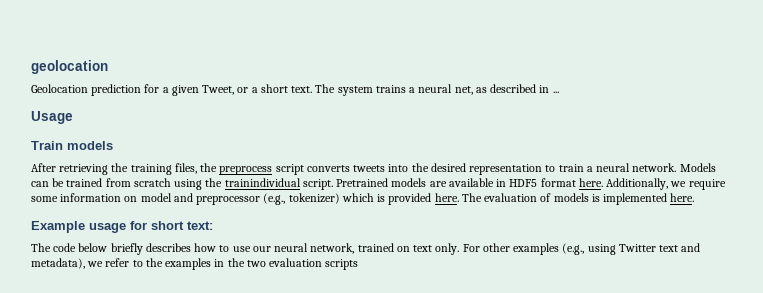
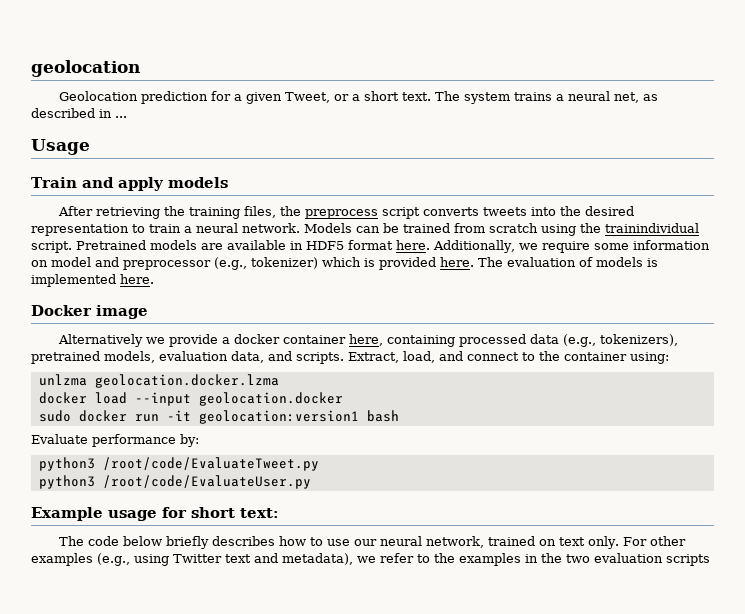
(63, 145) none -> [81,177,164,191] and apply
(695, 197) none -> [31,305,148,319] [58,334,679,347] [31,351,669,364] [38,374,279,388] [38,392,343,406] [38,410,399,424] [31,434,199,447] [38,457,319,471] [38,475,311,489] // Docker image // Alternatively we provide a docker container here, containing processed data (e.g., tokenizers), pretrained models, evaluation data, and scripts. Extract, load, and connect to the container using: // unlzma geolocation.docker.lzma // docker load --input geolocation.docker // sudo docker run -it geolocation:version1 bash // Evaluate performance by: // python3 /root/code/EvaluateTweet.py // python3 /root/code/EvaluateUser.py

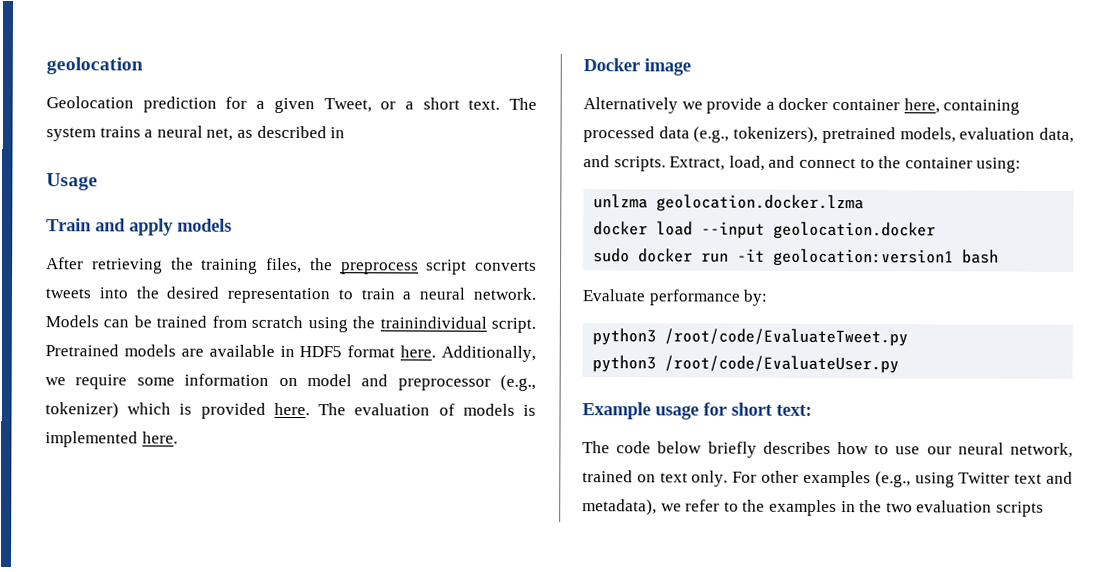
[115,116,127,118] ... -> (346, 133) none

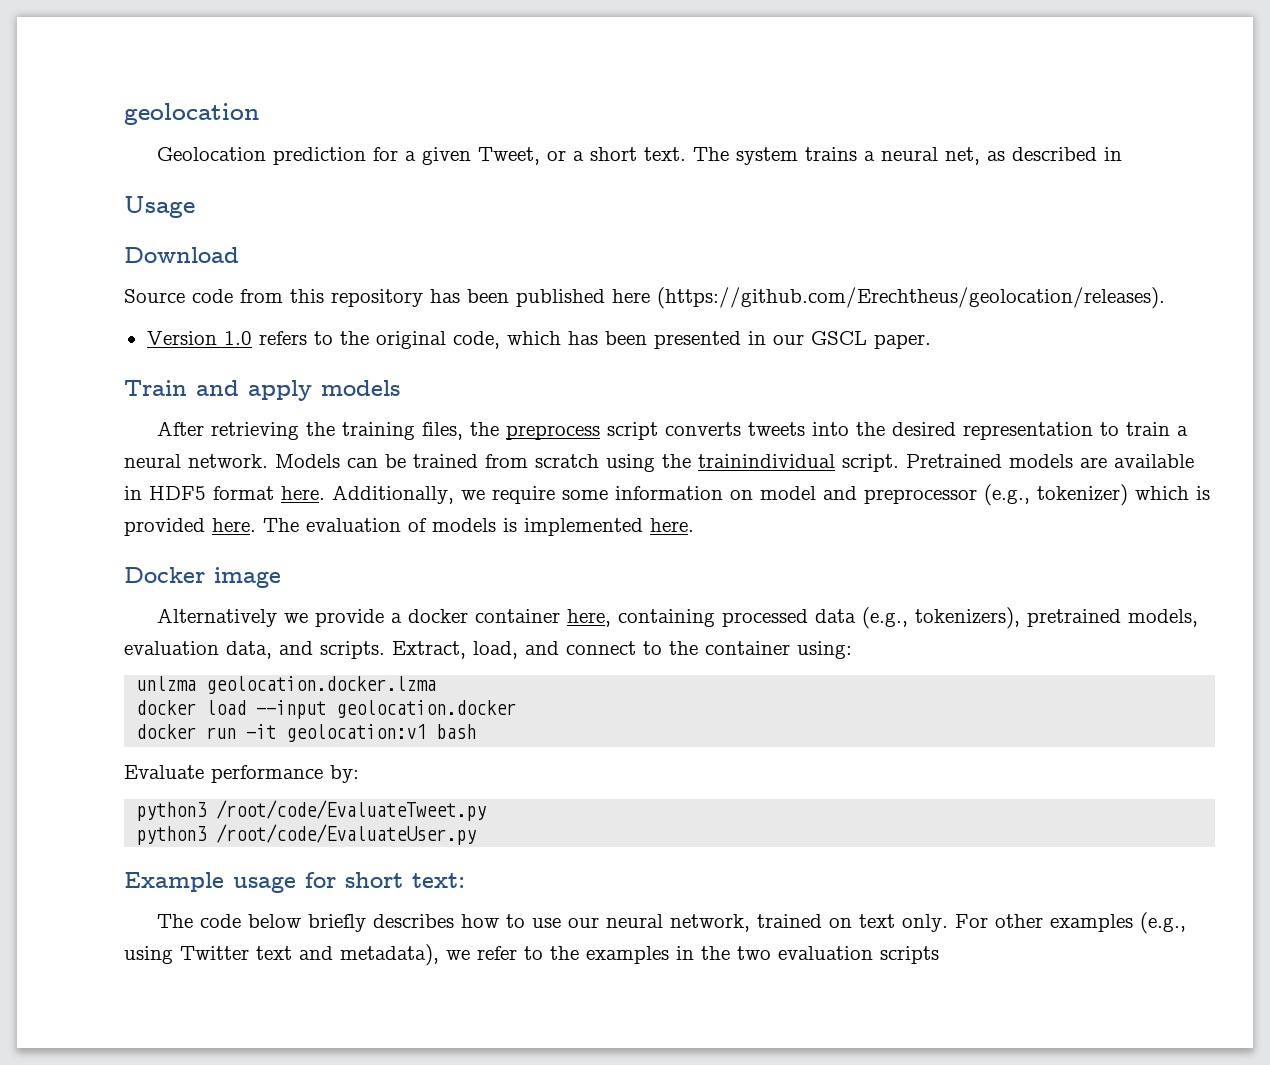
(98, 182) none -> [124,247,239,263] [124,287,1165,309] [146,331,931,349] // Download // Source code from this repository has been published here (https://github.com/Erechtheus/geolocation/releases). // Version 1.0 refers to the original code, which has been presented in our GSCL paper.
[593,248,631,263] sudo -> (517, 709) none
[773,248,955,267] geolocation:version1 -> [286,724,427,742] geolocation:v1

